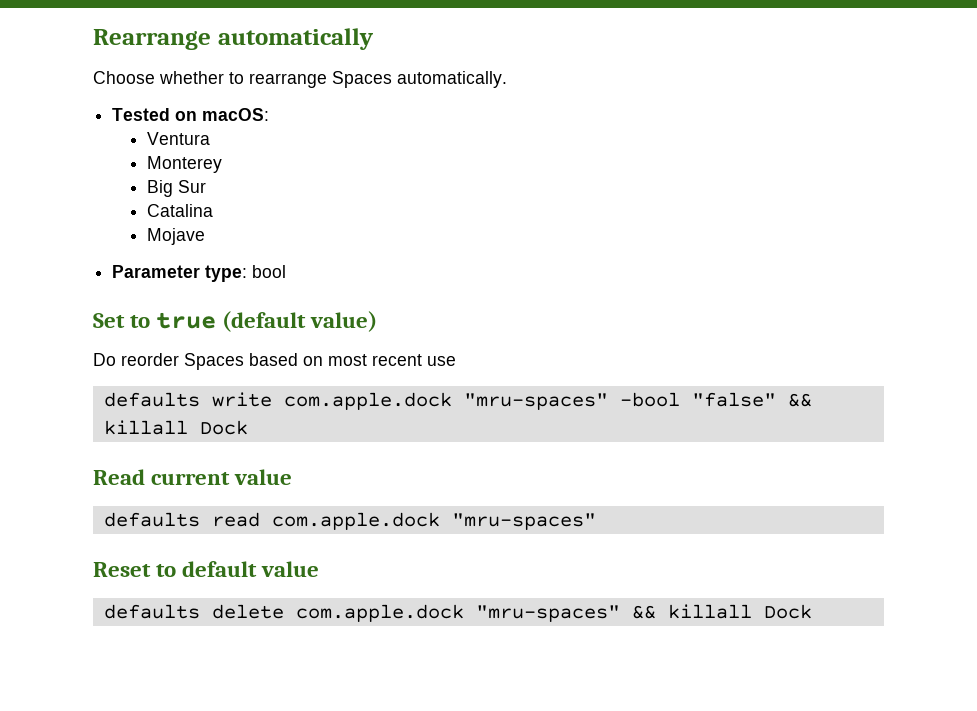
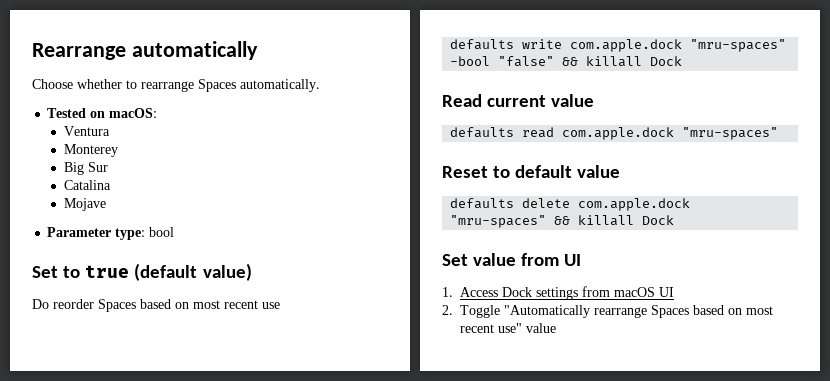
(812, 611) none -> [442,253,582,266] [442,286,674,300] [442,305,773,318] [460,323,556,333] // Set value from UI // 1. Access Dock settings from macOS UI // 2. Toggle "Automatically rearrange Spaces based on most recent use" value

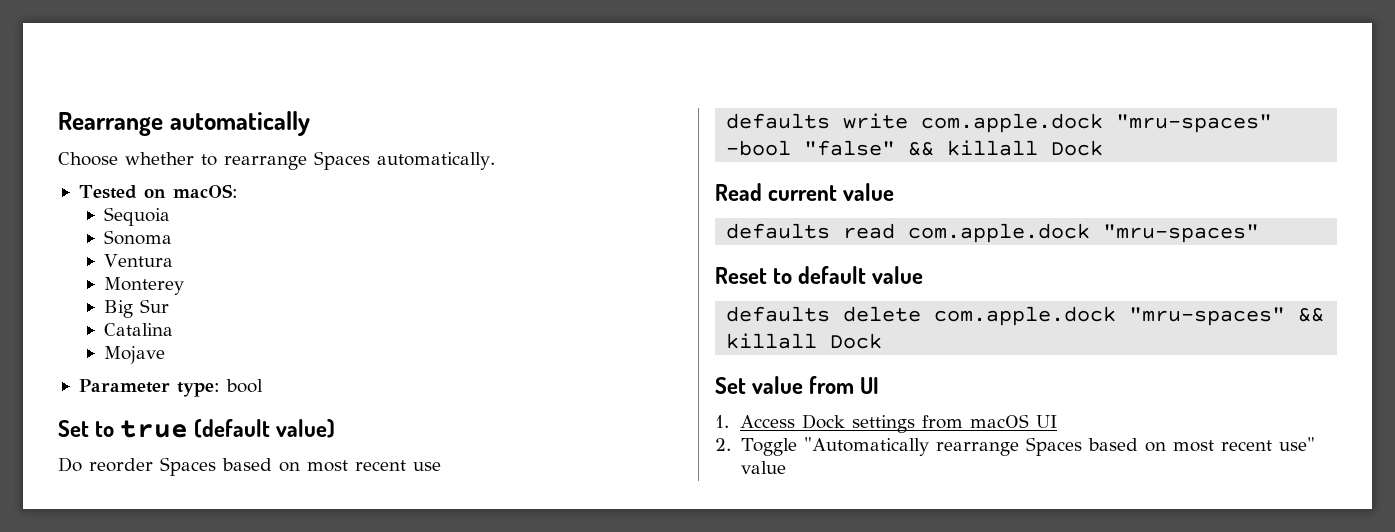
(158, 113) none -> [104,207,171,226] [104,230,173,245] // Sequoia // Sonoma

